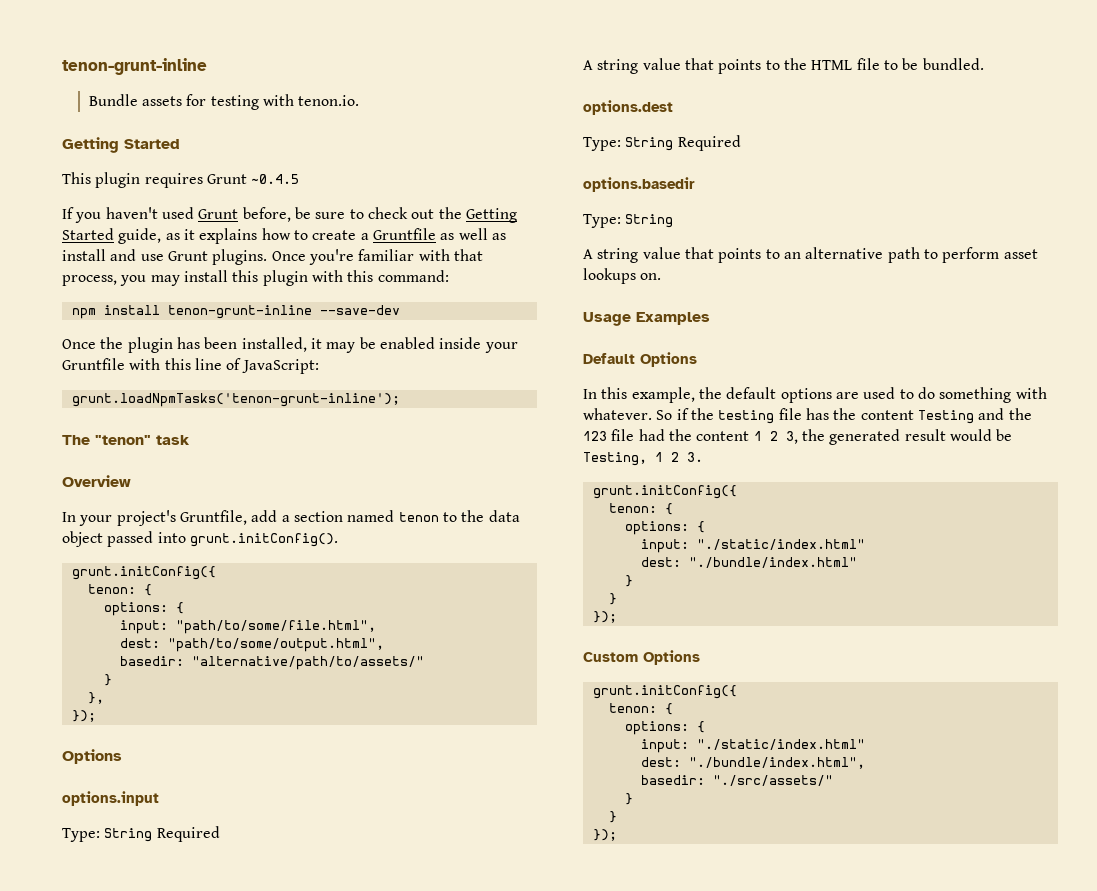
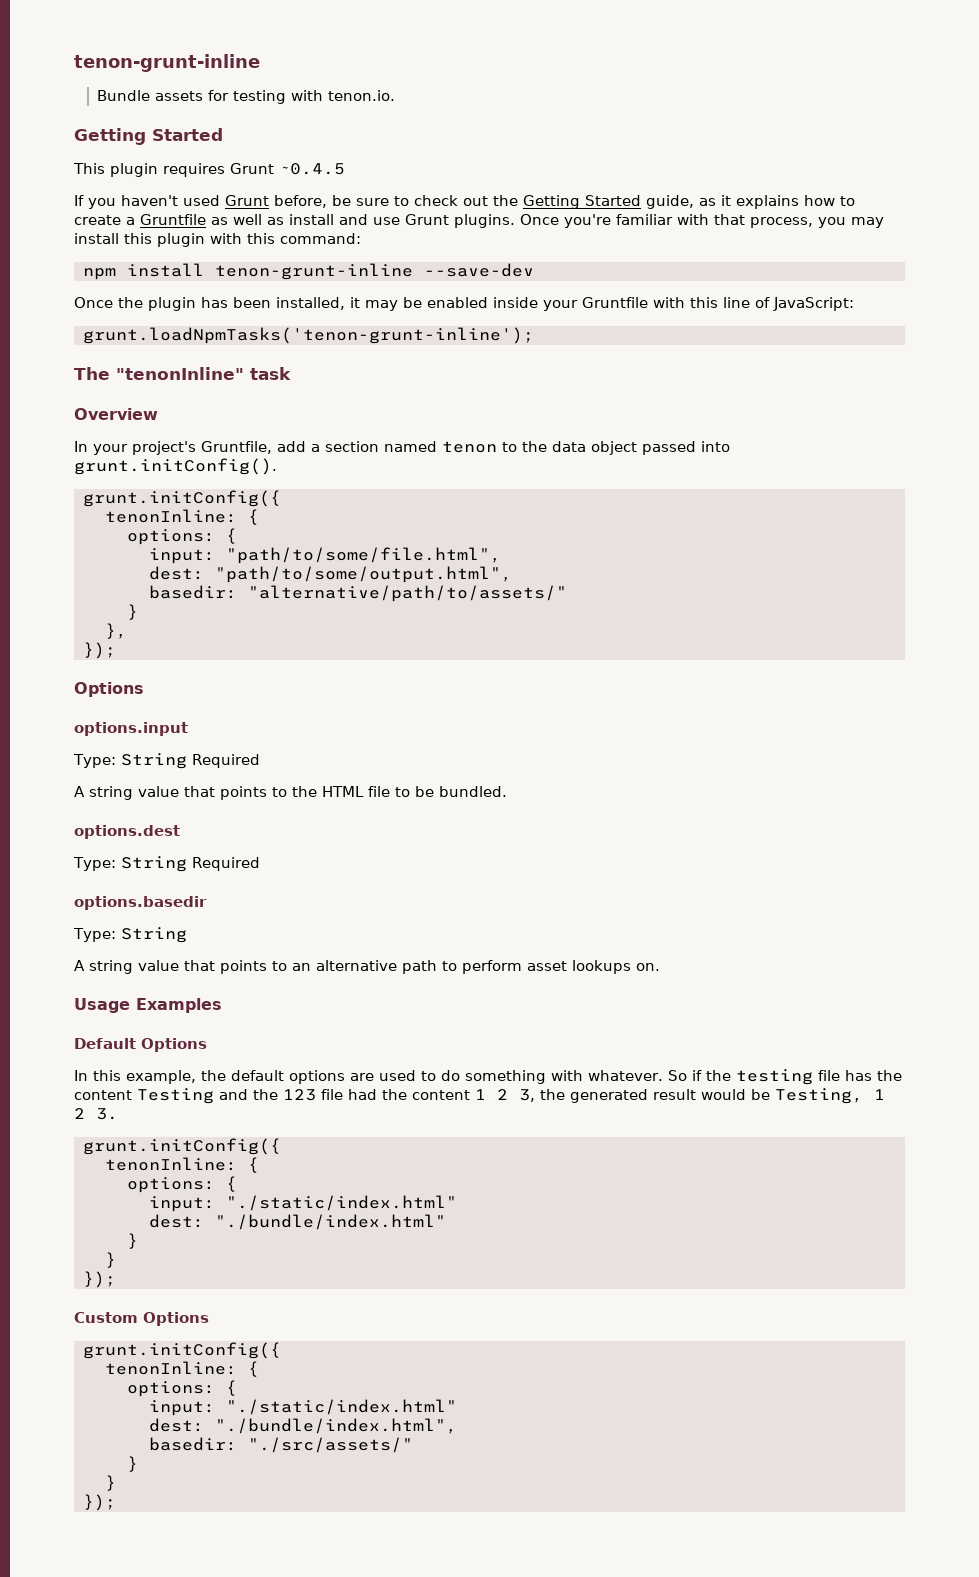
[95,435,151,445] "tenon" -> [116,367,244,380] "tenonInline"
[87,584,136,594] tenon: -> [105,509,237,523] tenonInline:
[608,503,657,513] tenon: -> [105,1157,237,1171] tenonInline:
[608,703,657,713] tenon: -> [105,1361,237,1375] tenonInline:

